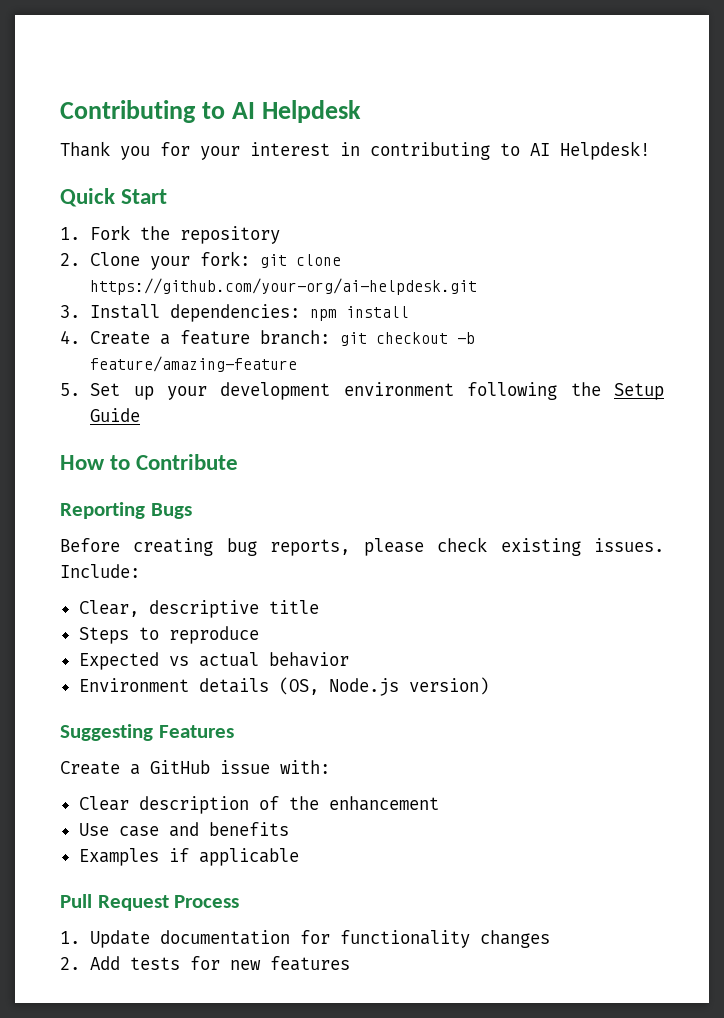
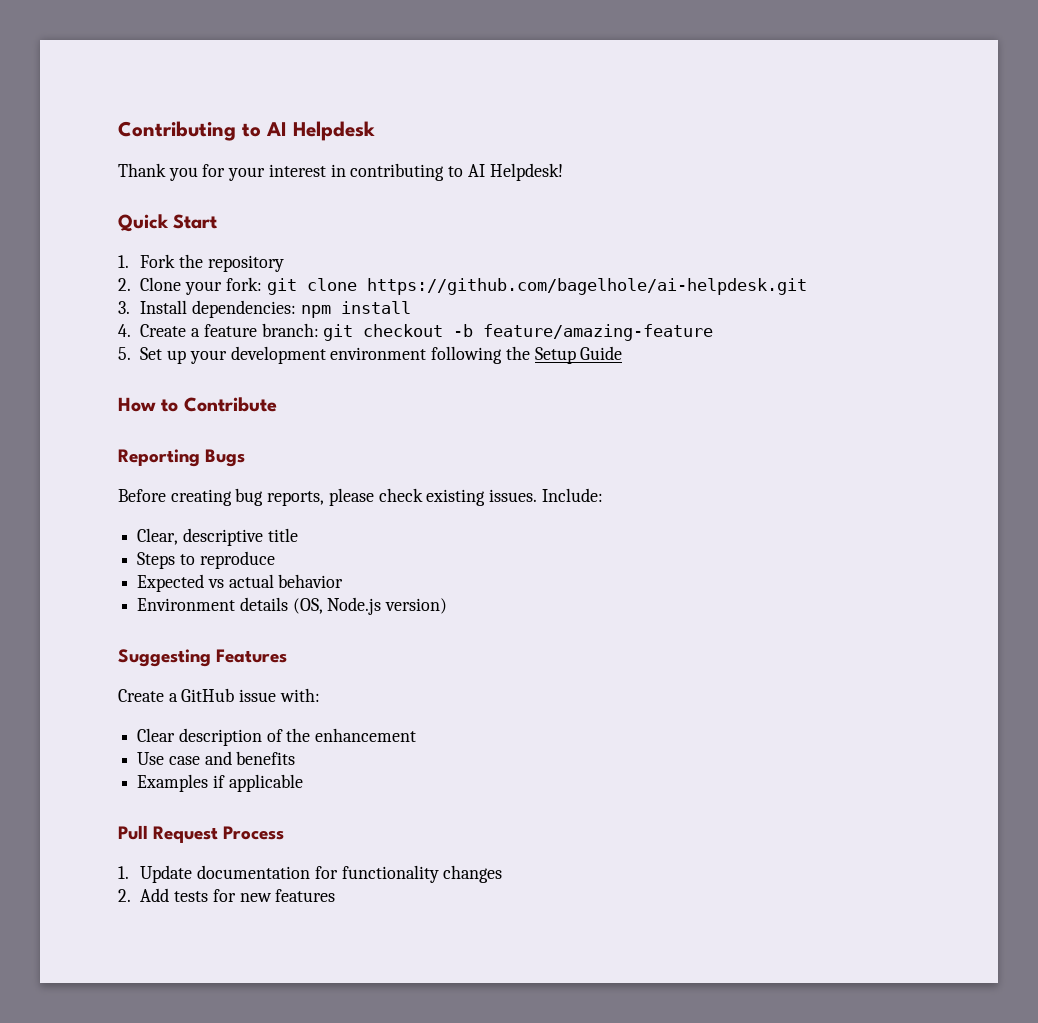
[90,278,478,295] https://github.com/your-org/ai-helpdesk.git -> [366,278,807,295] https://github.com/bagelhole/ai-helpdesk.git

